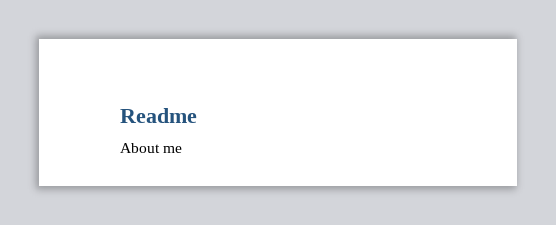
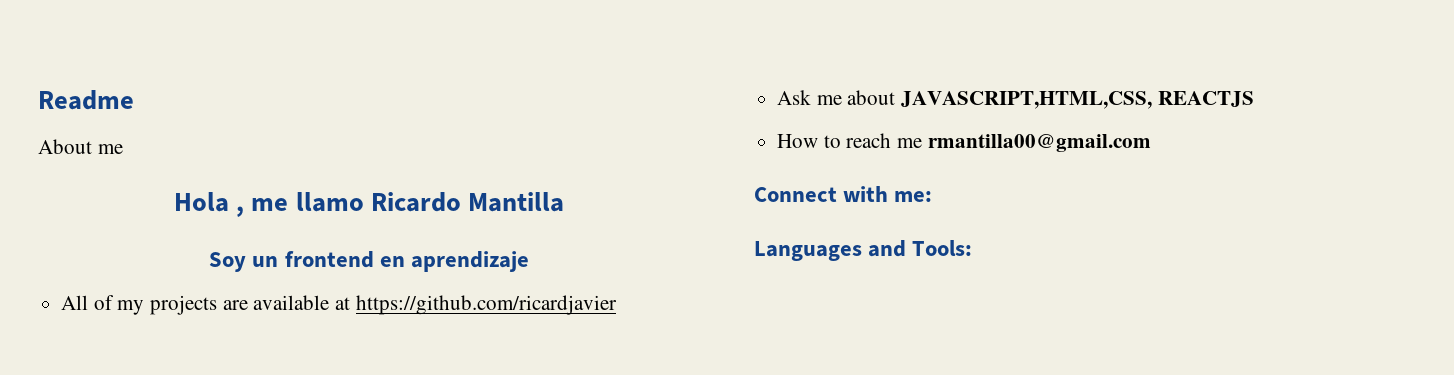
(183, 149) none -> [174,192,564,217] [209,251,529,272] [61,295,617,315] [777,90,1254,109] [777,133,1151,152] [754,186,933,202] [754,240,973,261] // Hola , me llamo Ricardo Mantilla // Soy un frontend en aprendizaje // All of my projects are available at https://github.com/ricardjavier // Ask me about JAVASCRIPT,HTML,CSS, REACTJS // How to reach me rmantilla00@gmail.com // Connect with me: // Languages and Tools:

